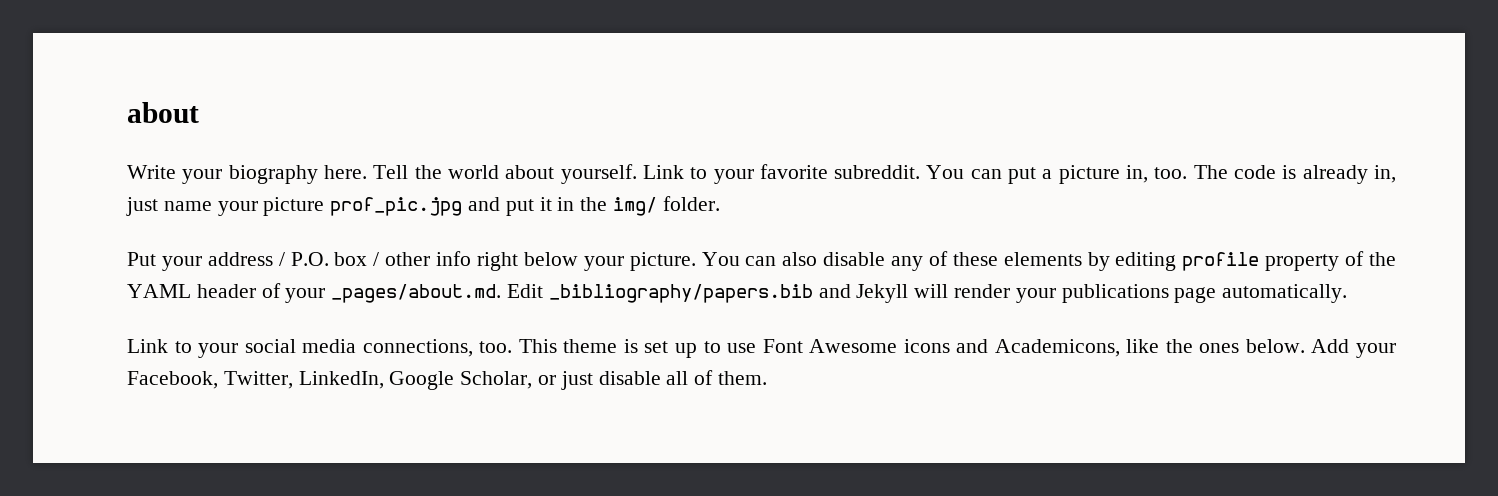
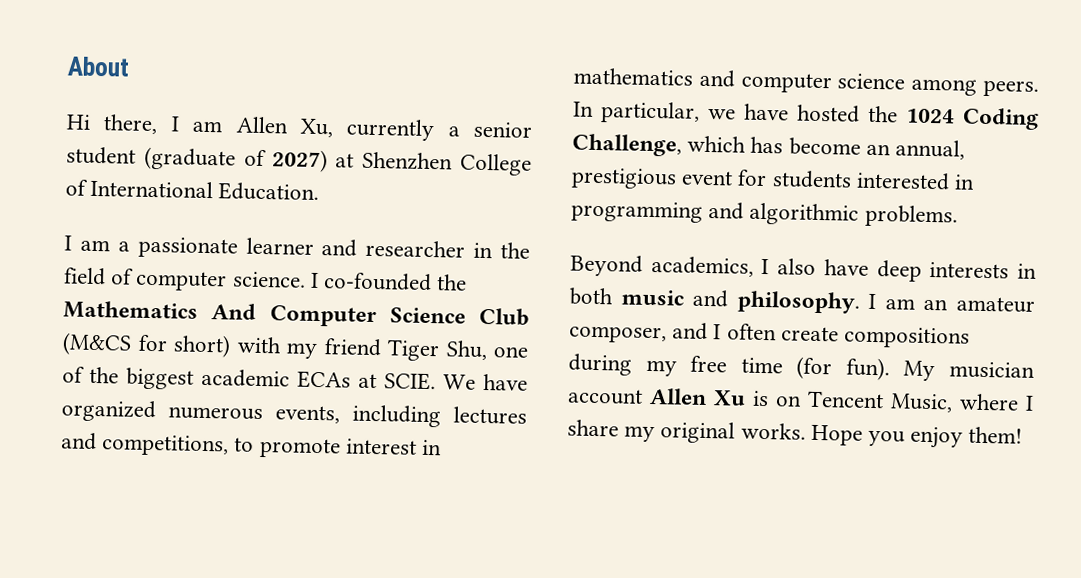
[127,102,199,123] [127,164,1397,184] [126,196,720,216] [127,251,1396,271] [127,283,1348,303] [127,339,1397,358] [127,370,768,390] about // Write your biography here. Tell the world about yourself. Link to your favorite subreddit. You can put a picture in, too. The code is already in, just name your picture prof_pic.jpg and put it in the img/ folder. // Put your address / P.O. box / other info right below your picture. You can also disable any of these elements by editing profile property of the YAML header of your _pages/about.md. Edit _bibliography/papers.bib and Jekyll will render your publications page automatically. // Link to your social media connections, too. This theme is set up to use Font Awesome icons and Academicons, like the ones below. Add your Facebook, Twitter, LinkedIn, Google Scholar, or just disable all of them. -> [67,56,130,77] [66,114,532,142] [66,146,532,176] [65,179,320,202] [64,235,530,259] [64,267,468,292] [63,300,529,328] [62,332,528,362] [62,366,528,391] [61,399,527,428] [61,432,443,459] [573,67,1039,97] [573,101,1039,130] [572,133,966,160] [571,167,976,191] [571,200,958,228] [570,254,1037,282] [569,287,1035,314] [569,322,971,349] [568,353,1035,382] [567,387,1034,413] [567,419,1024,449] About // Hi there, I am Allen Xu, currently a senior student (graduate of 2027) at Shenzhen College of International Education. // I am a passionate learner and researcher in the field of computer science. I co-founded the Mathematics And Computer Science Club (M&CS for short) with my friend Tiger Shu, one of the biggest academic ECAs at SCIE. We have organized numerous events, including lectures and competitions, to promote interest in mathematics and computer science among peers. In particular, we have hosted the 1024 Coding Challenge, which has become an annual, prestigious event for students interested in programming and algorithmic problems. // Beyond academics, I also have deep interests in both music and philosophy. I am an amateur composer, and I often create compositions during my free time (for fun). My musician account Allen Xu is on Tencent Music, where I share my original works. Hope you enjoy them!

